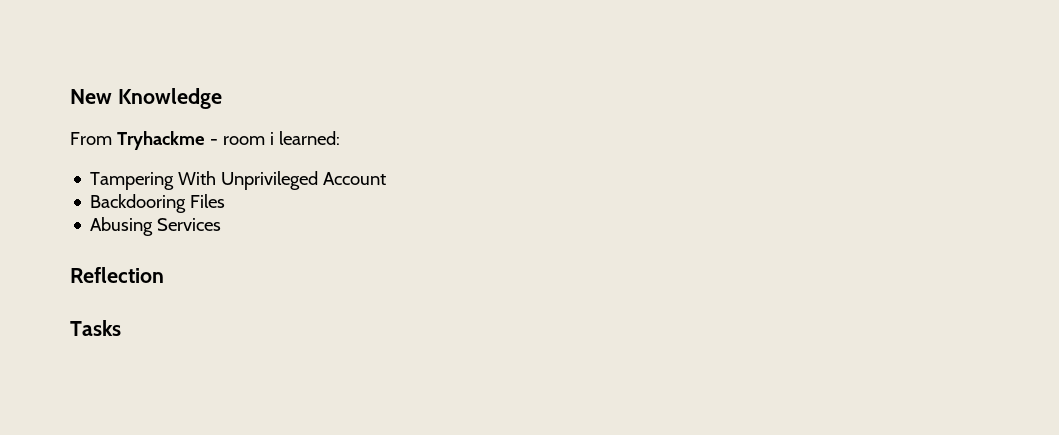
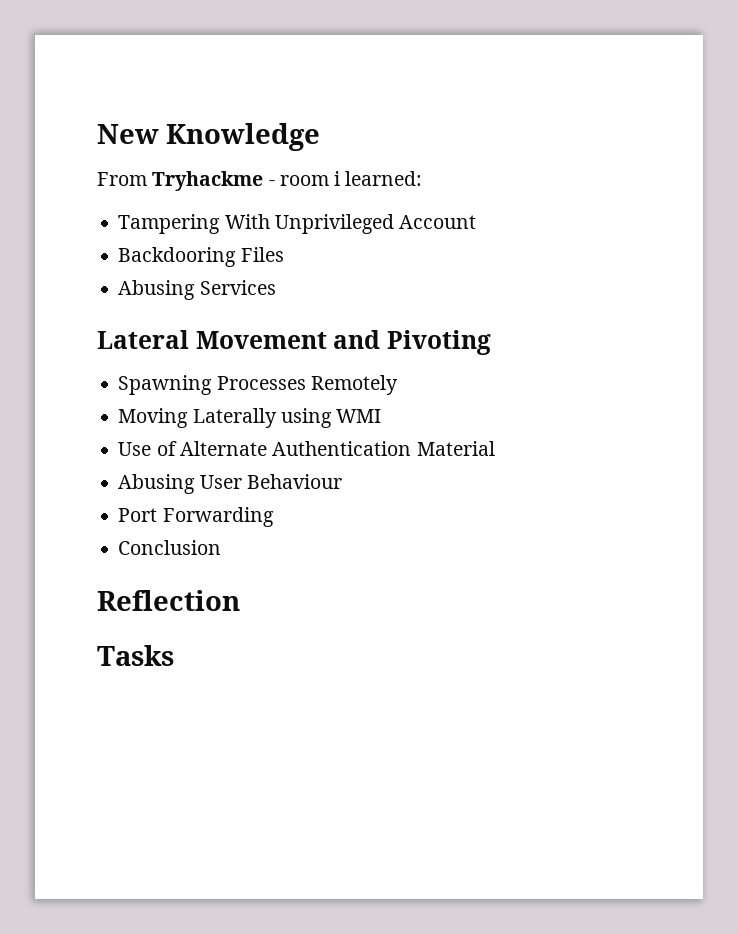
(222, 224) none -> [97,330,491,355] [118,375,398,395] [118,408,382,428] [118,441,495,456] [118,474,342,494] [118,507,274,527] [118,540,222,555] // Lateral Movement and Pivoting // Spawning Processes Remotely // Moving Laterally using WMI // Use of Alternate Authentication Material // Abusing User Behaviour // Port Forwarding // Conclusion

